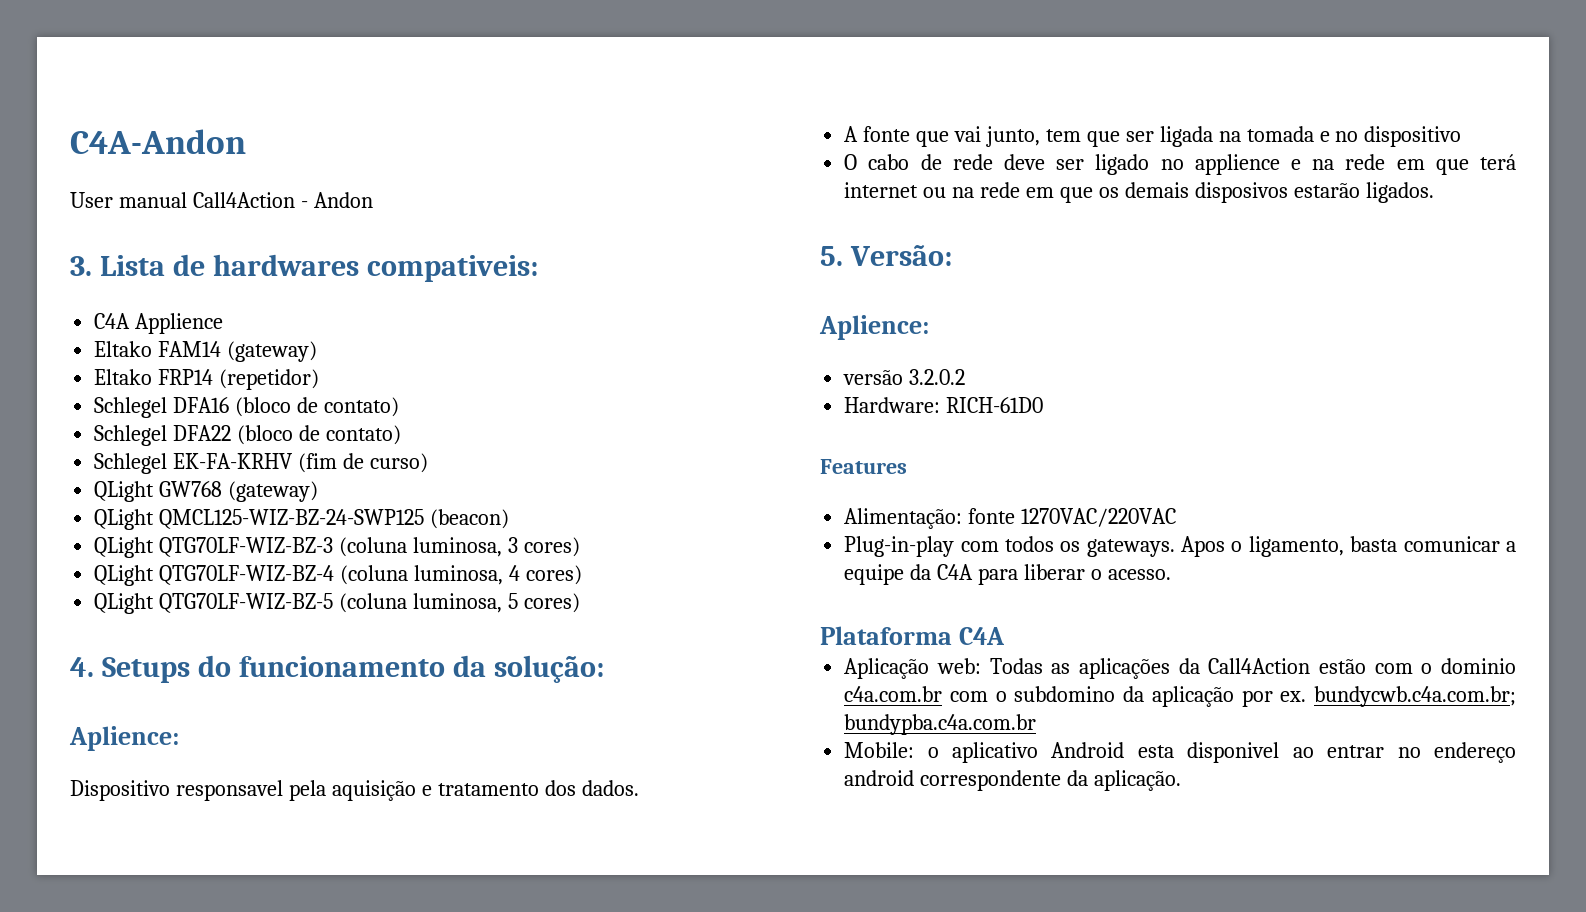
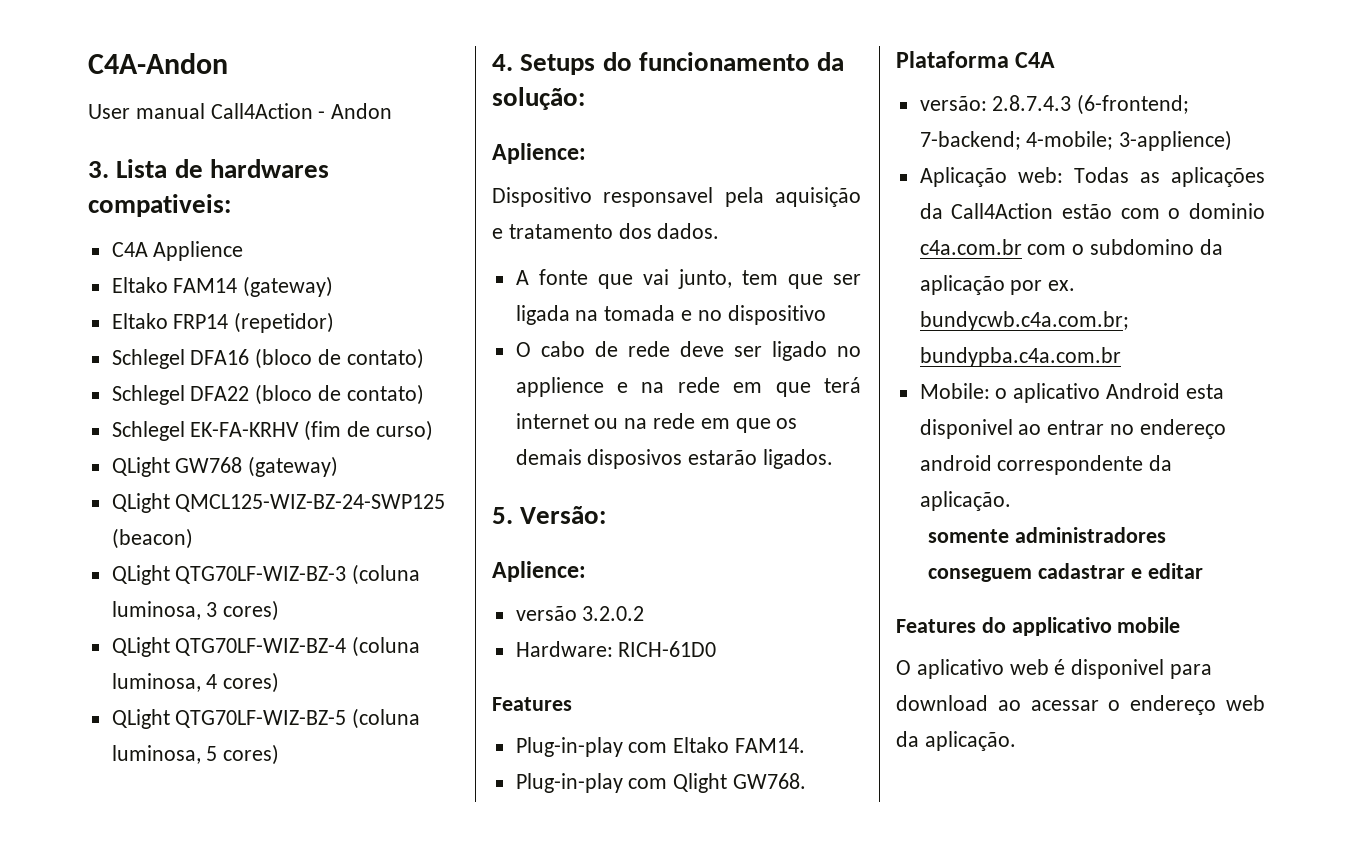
[844,508,1177,529] [844,536,1516,557] [844,564,1171,585] [820,626,1005,645] Alimentação: fonte 1270VAC/220VAC // Plug-in-play com todos os gateways. Apos o ligamento, basta comunicar a equipe da C4A para liberar o acesso. // Plataforma C4A -> [515,737,806,757] [515,773,807,793] [896,51,1056,68] [919,94,1190,115] [919,130,1233,151] Plug-in-play com Eltako FAM14. // Plug-in-play com Qlight GW768. // Plataforma C4A // versão: 2.8.7.4.3 (6-frontend; 7-backend; 4-mobile; 3-applience)
(1182, 780) none -> [928,527,1166,543] [928,563,1203,582] [896,617,1181,636] [896,659,1213,679] [896,695,1265,715] [896,731,1016,751] // somente administradores conseguem cadastrar e editar // Features do applicativo mobile // O aplicativo web é disponivel para download ao acessar o endereço web da aplicação.

